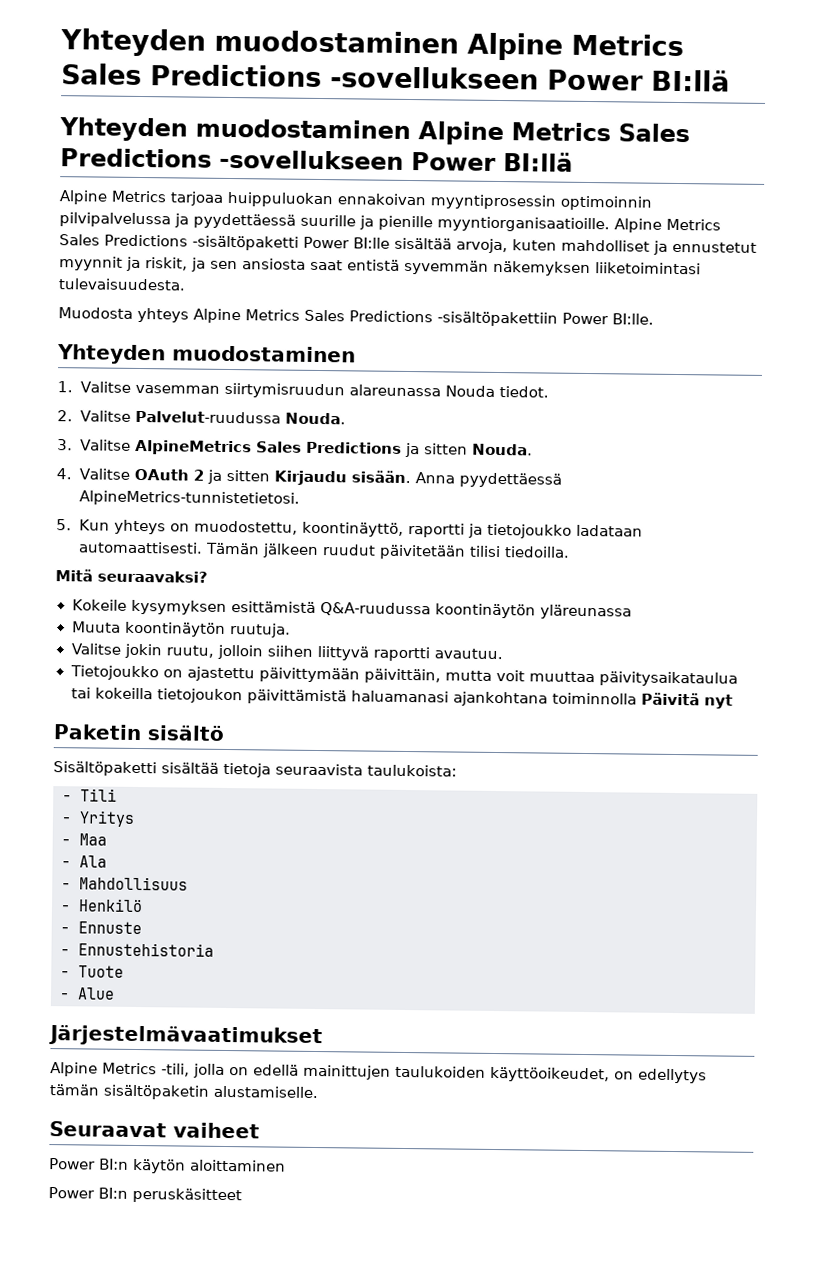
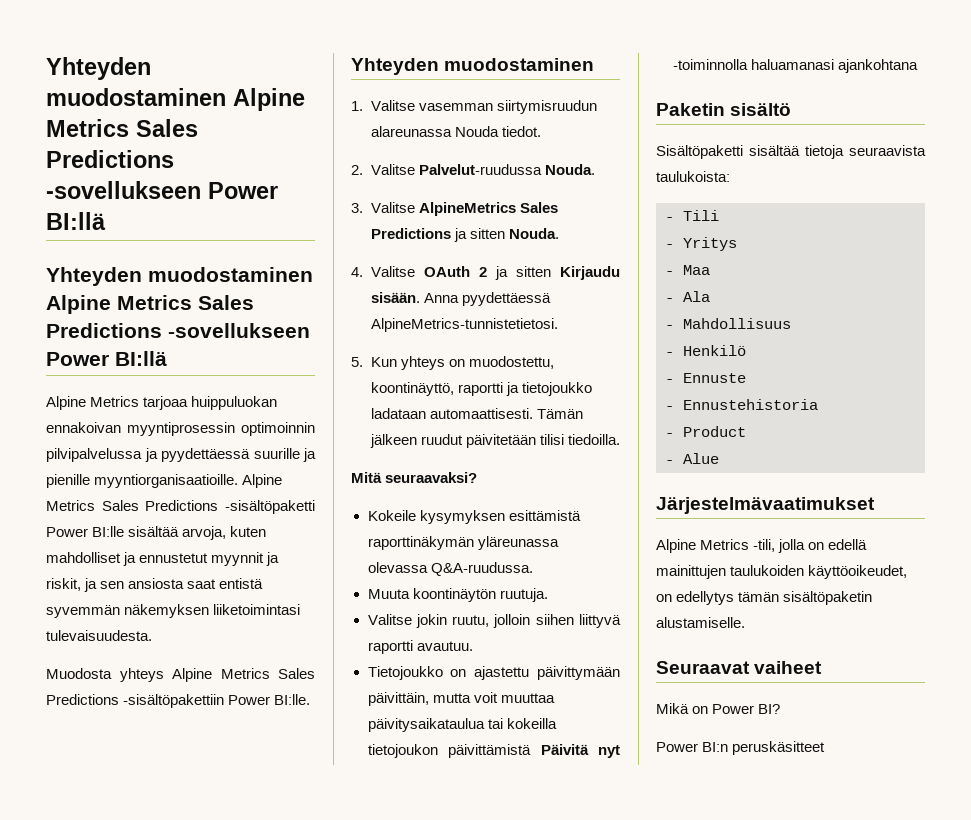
[319,602,536,619] Q&A-ruudussa koontinäytön -> [367,536,474,550] raporttinäkymän
(632, 612) none -> [367,562,533,576] olevassa Q&A-ruudussa.
(347, 697) none -> [540,744,620,758] [672,59,748,70] Päivitä nyt -toiminnolla
[551,692,733,709] toiminnolla Päivitä nyt -> (918, 66) none
[78,965,124,978] Tuote -> [683,426,746,437] Product
[49,1158,286,1174] Power BI:n käytön aloittaminen -> [656,703,781,714] Mikä on Power BI?

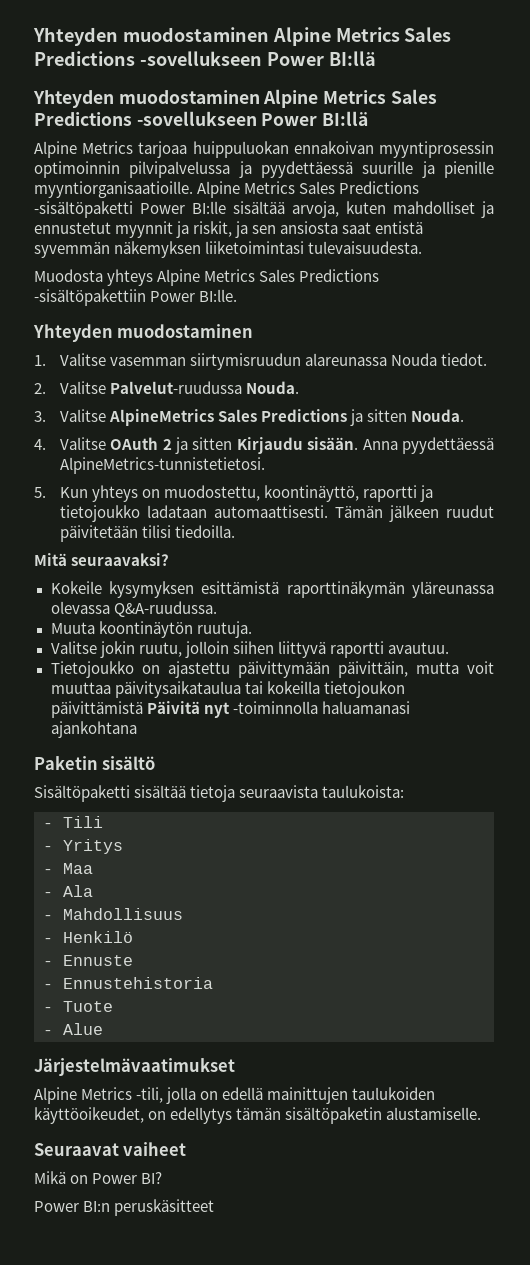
[683,426,746,437] Product -> [63,1001,113,1012] Tuote

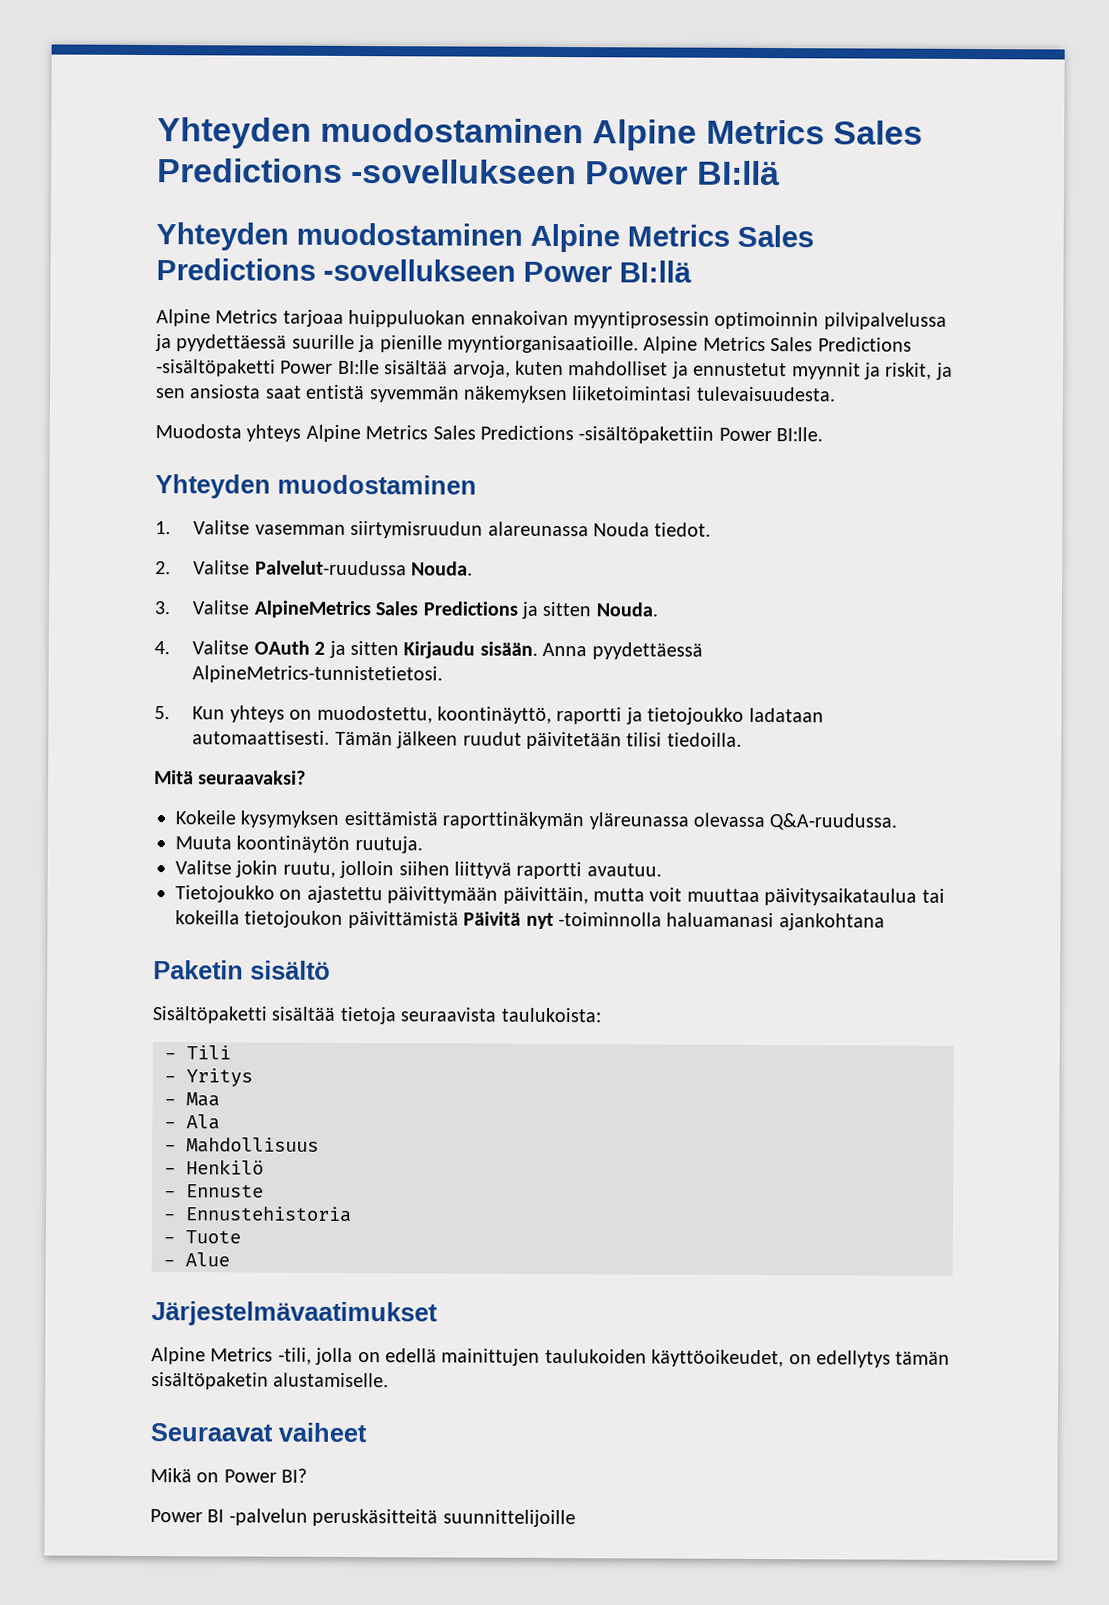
[83,1199,215,1216] BI:n peruskäsitteet -> [207,1508,576,1528] BI -palvelun peruskäsitteitä suunnittelijoille

